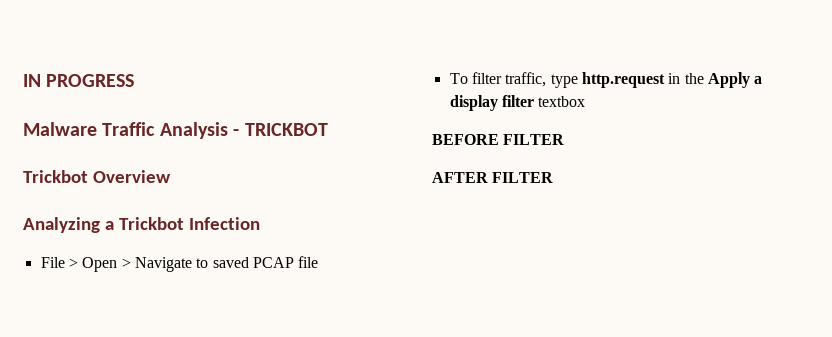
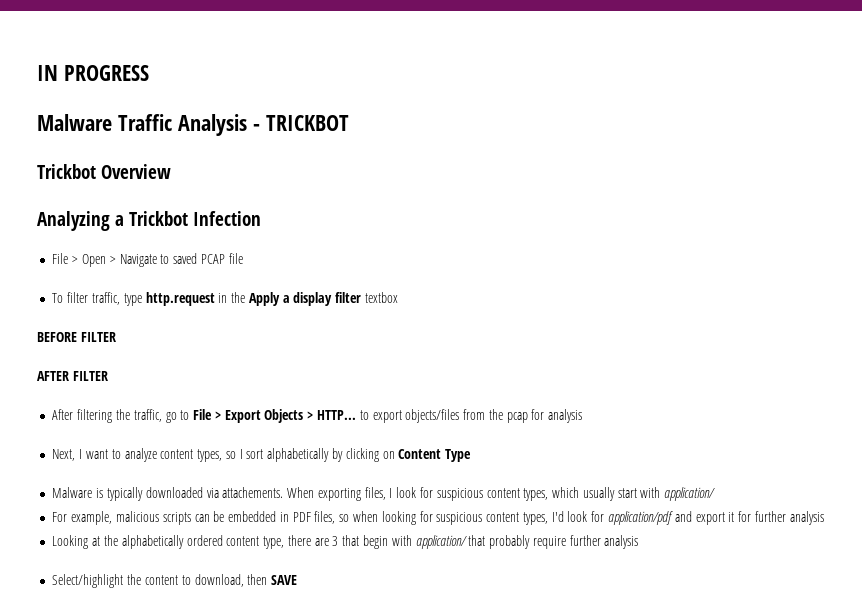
(554, 177) none -> [52,409,583,423] [52,448,472,462] [52,487,716,501] [52,511,824,525] [52,535,639,549] [52,574,298,588] // After filtering the traffic, go to File > Export Objects > HTTP... to export objects/files from the pcap for analysis // Next, I want to analyze content types, so I sort alphabetically by clicking on Content Type // Malware is typically downloaded via attachements. When exporting files, I look for suspicious content types, which usually start with application/ // For example, malicious scripts can be embedded in PDF files, so when looking for suspicious content types, I'd look for application/pdf and export it for further analysis // Looking at the alphabetically ordered content type, there are 3 that begin with application/ that probably require further analysis // Select/highlight the content to download, then SAVE

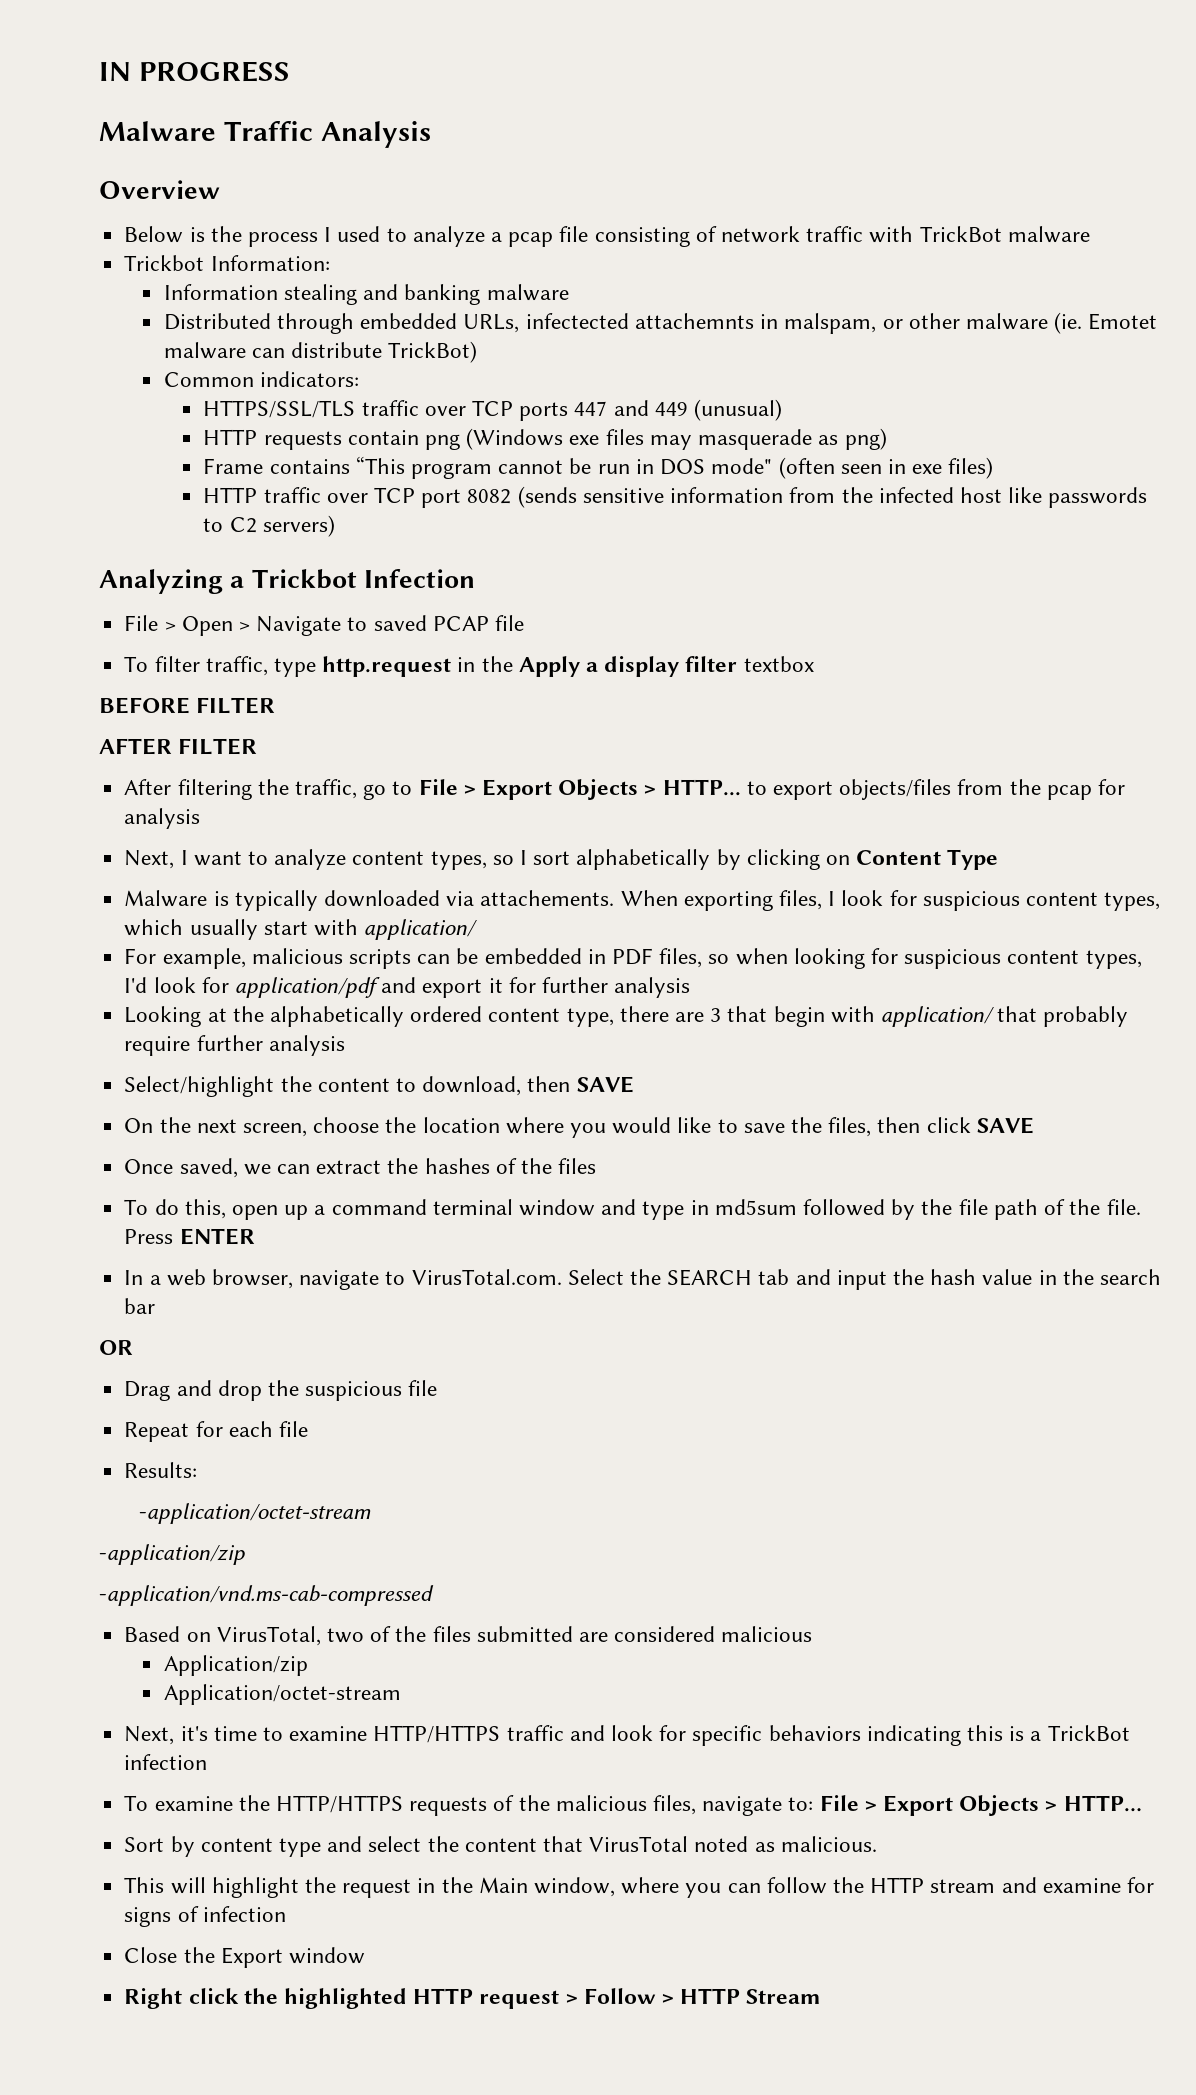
[252,115,349,131] [37,164,172,179] - TRICKBOT // Trickbot Overview -> [99,180,220,199] [124,226,1090,247] [124,255,330,271] [163,284,569,305] [163,312,1158,334] [163,341,478,363] [163,371,360,387] [203,399,783,421] [203,428,887,450] [203,456,994,479] [203,486,1148,508] [203,515,335,537] // Overview // Below is the process I used to analyze a pcap file consisting of network traffic with TrickBot malware // Trickbot Information: // Information stealing and banking malware // Distributed through embedded URLs, infectected attachemnts in malspam, or other malware (ie. Emotet malware can distribute TrickBot) // Common indicators: // HTTPS/SSL/TLS traffic over TCP ports 447 and 449 (unusual) // HTTP requests contain png (Windows exe files may masquerade as png) // Frame contains “This program cannot be run in DOS mode" (often seen in exe files) // HTTP traffic over TCP port 8082 (sends sensitive information from the infected host like passwords to C2 servers)
(298, 580) none -> [124,1117,1034,1138] [124,1158,597,1178] [124,1199,1141,1220] [124,1228,255,1245] [124,1269,1162,1290] [124,1298,156,1314] [99,1340,133,1355] [124,1380,438,1401] [124,1421,308,1442] [124,1462,198,1478] [138,1503,371,1524] [99,1544,245,1565] [99,1585,434,1606] [124,1626,813,1646] [163,1655,308,1676] [163,1684,401,1705] [124,1725,1130,1746] [124,1754,208,1770] [124,1795,1141,1816] [124,1836,877,1857] [124,1877,1155,1898] [124,1906,286,1927] [124,1947,365,1968] [124,1988,822,2009] // On the next screen, choose the location where you would like to save the files, then click SAVE // Once saved, we can extract the hashes of the files // To do this, open up a command terminal window and type in md5sum followed by the file path of the file. Press ENTER // In a web browser, navigate to VirusTotal.com. Select the SEARCH tab and input the hash value in the search bar // OR // Drag and drop the suspicious file // Repeat for each file // Results: // -application/octet-stream // -application/zip // -application/vnd.ms-cab-compressed // Based on VirusTotal, two of the files submitted are considered malicious // Application/zip // Application/octet-stream // Next, it's time to examine HTTP/HTTPS traffic and look for specific behaviors indicating this is a TrickBot infection // To examine the HTTP/HTTPS requests of the malicious files, navigate to: File > Export Objects > HTTP… // Sort by content type and select the content that VirusTotal noted as malicious. // This will highlight the request in the Main window, where you can follow the HTTP stream and examine for signs of infection // Close the Export window // Right click the highlighted HTTP request > Follow > HTTP Stream

